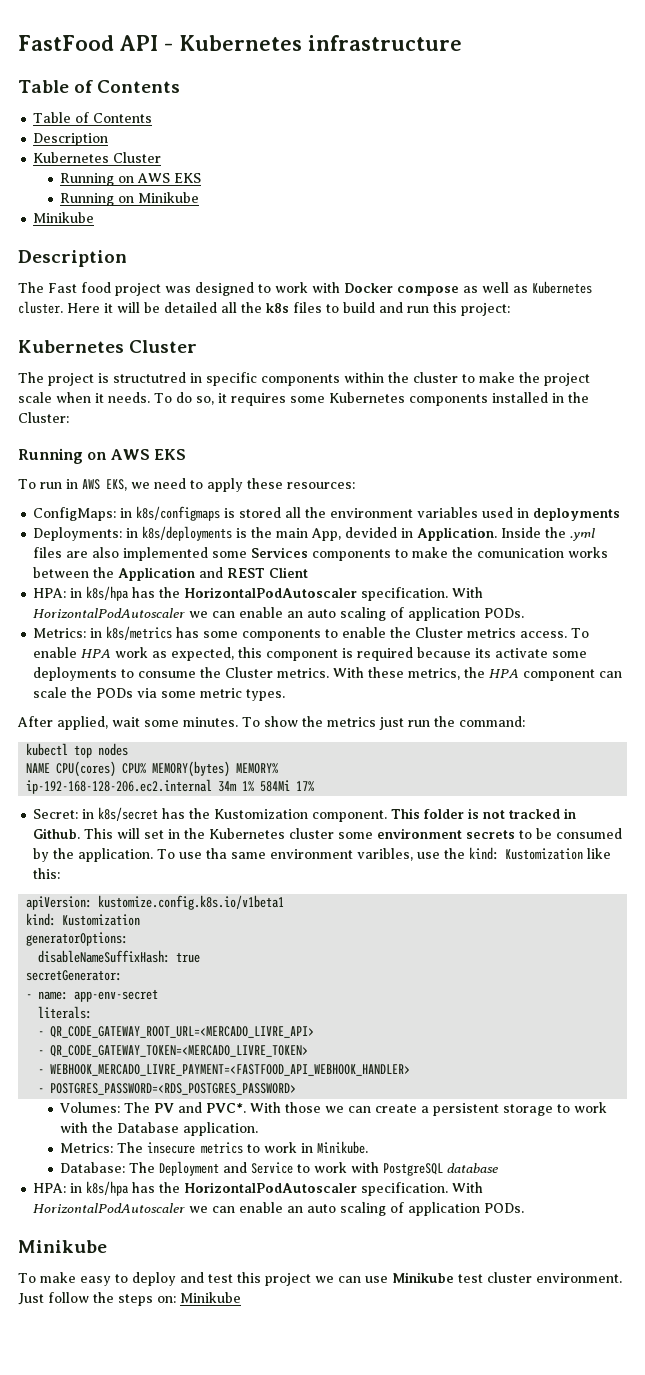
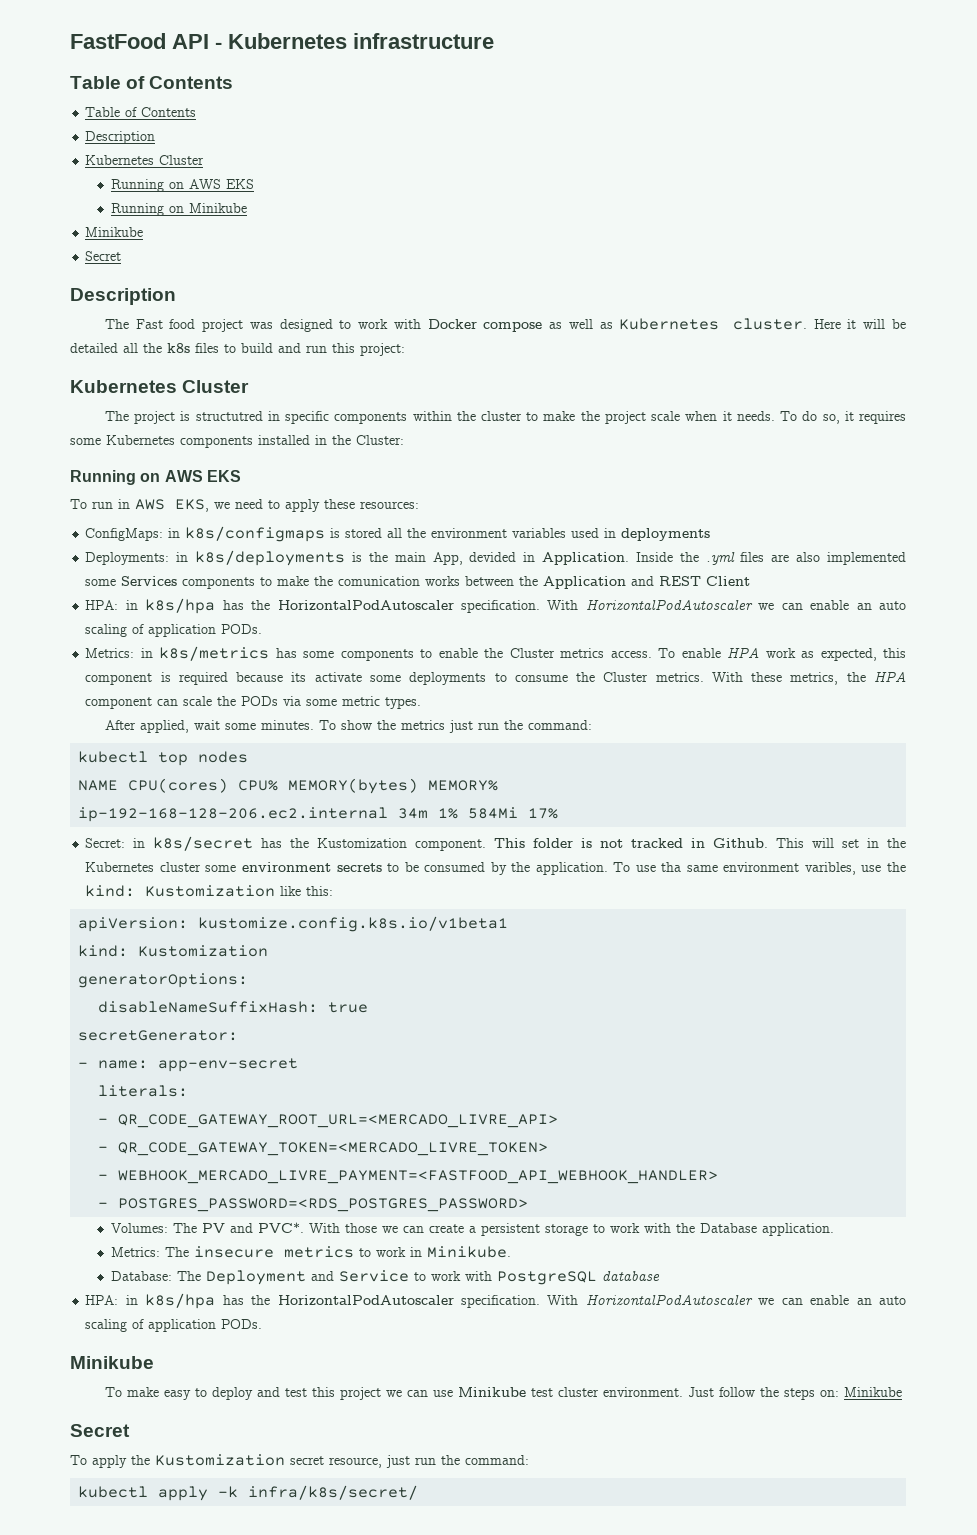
(95, 217) none -> [85,251,122,261] // Secret
(241, 1297) none -> [70,1424,130,1437] [70,1454,529,1468] [78,1485,419,1501] // Secret // To apply the Kustomization secret resource, just run the command: // kubectl apply -k infra/k8s/secret/

